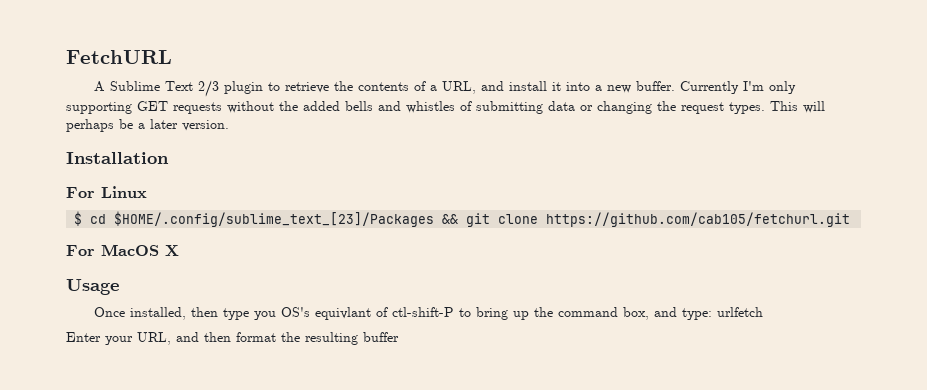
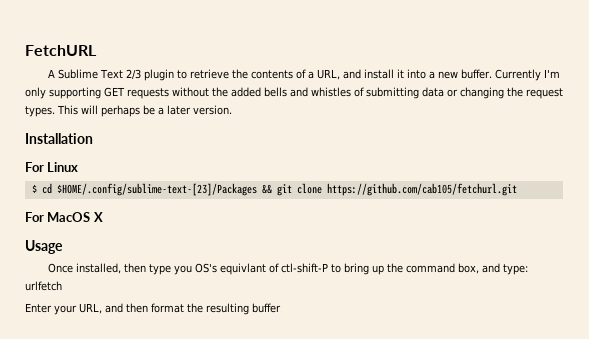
[114,211,435,227] $HOME/.config/sublime_text_[23]/Packages -> [56,183,257,196] $HOME/.config/sublime-text-[23]/Packages

